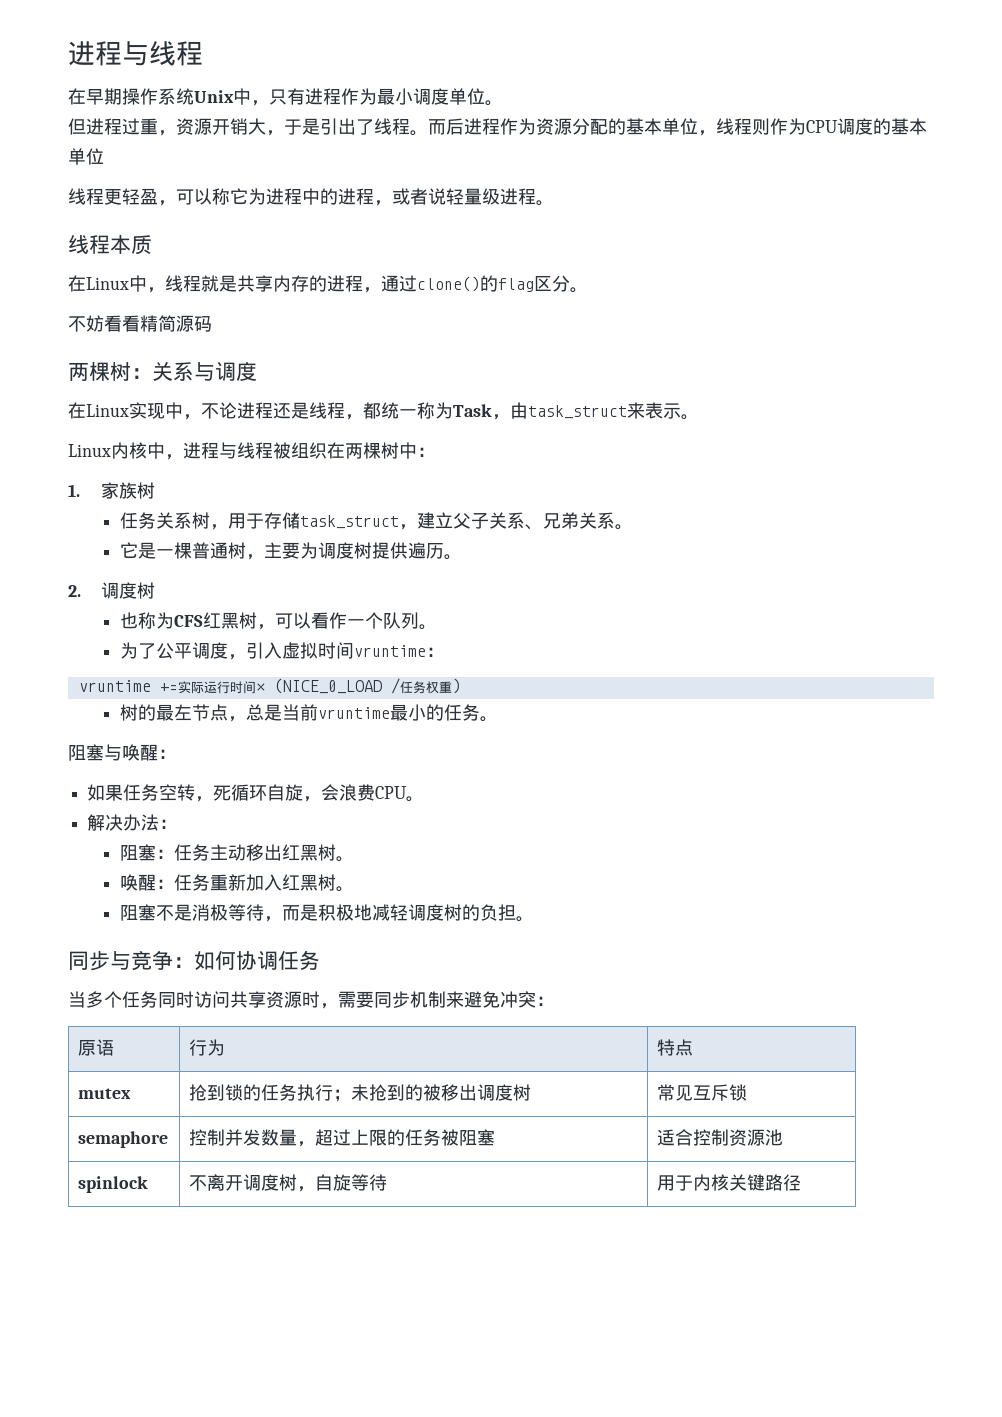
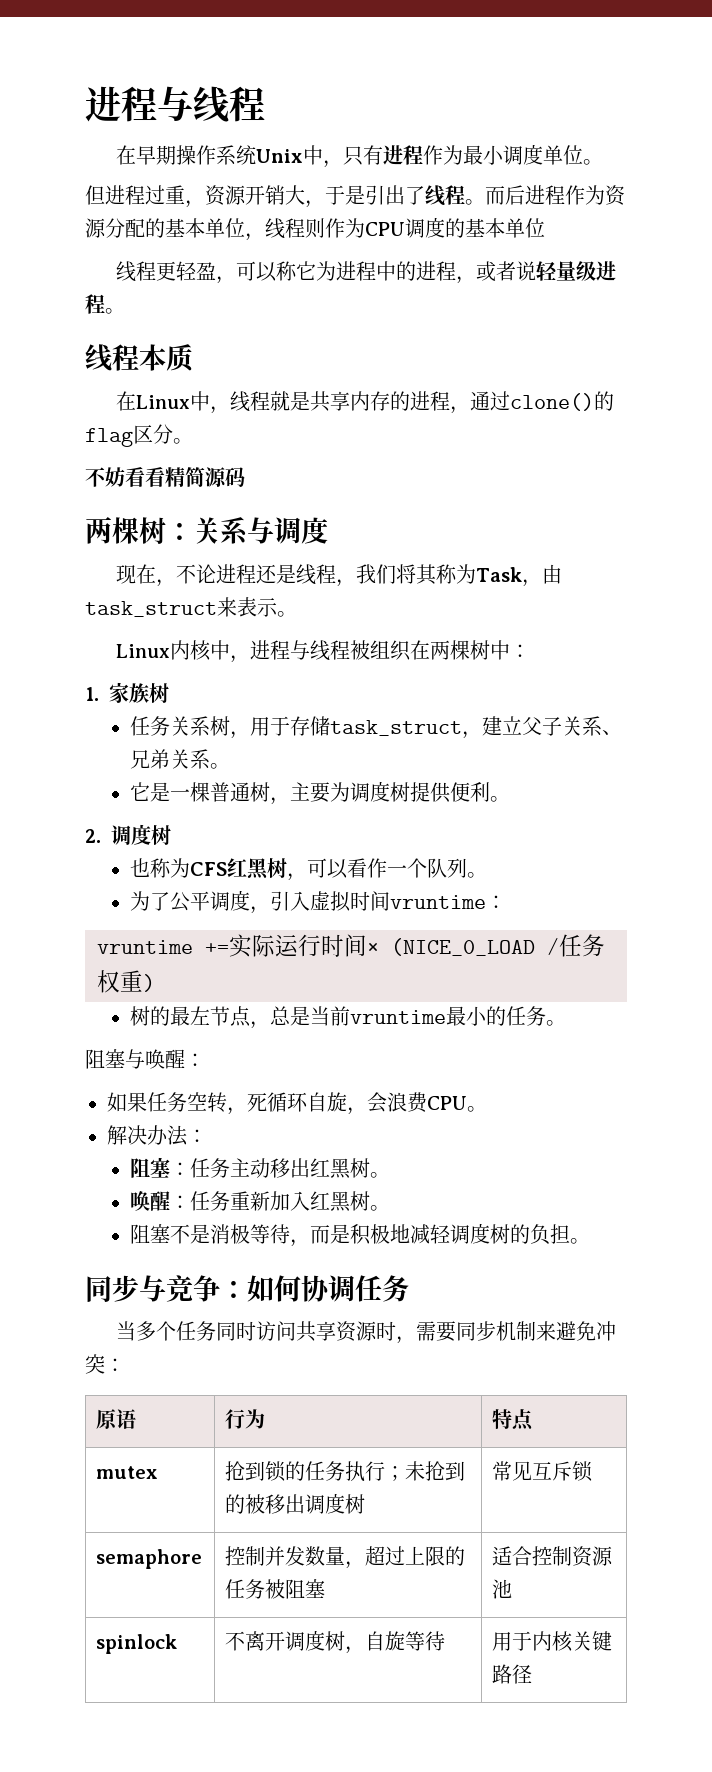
[68,402,183,419] 在Linux实现中 -> [115,564,156,584] 现在
[363,402,417,419] 都统一 -> [355,564,437,585] 我们将其
[408,542,445,559] 遍历 -> [450,782,491,802] 便利

